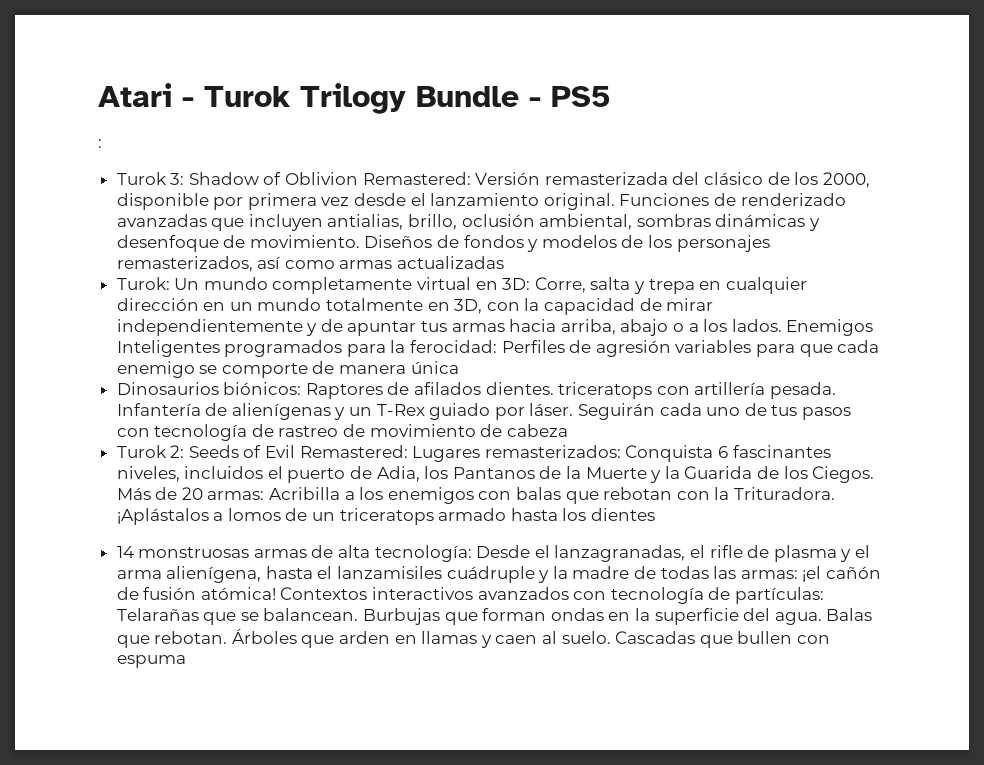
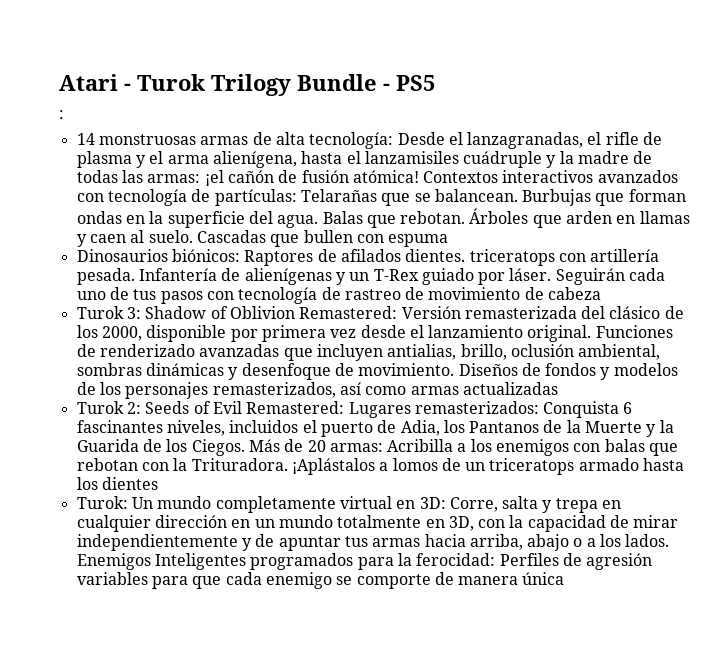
[116,172,870,188] [116,193,846,210] [116,214,821,231] [116,235,770,252] [116,256,505,272] [116,277,807,294] [116,298,714,315] [116,319,874,336] [116,340,880,357] [116,361,459,378] [116,382,837,399] [116,403,851,420] [116,424,568,441] [116,445,831,462] [116,466,875,483] [116,487,835,504] [116,508,656,525] // Turok 3: Shadow of Oblivion Remastered: Versión remasterizada del clásico de los 2000, disponible por primera vez desde el lanzamiento original. Funciones de renderizado avanzadas que incluyen antialias, brillo, oclusión ambiental, sombras dinámicas y desenfoque de movimiento. Diseños de fondos y modelos de los personajes remasterizados, así como armas actualizadas // Turok: Un mundo completamente virtual en 3D: Corre, salta y trepa en cualquier dirección en un mundo totalmente en 3D, con la capacidad de mirar independientemente y de apuntar tus armas hacia arriba, abajo o a los lados. Enemigos Inteligentes programados para la ferocidad: Perfiles de agresión variables para que cada enemigo se comporte de manera única // Dinosaurios biónicos: Raptores de afilados dientes. triceratops con artillería pesada. Infantería de alienígenas y un T-Rex guiado por láser. Seguirán cada uno de tus pasos con tecnología de rastreo de movimiento de cabeza // Turok 2: Seeds of Evil Remastered: Lugares remasterizados: Conquista 6 fascinantes niveles, incluidos el puerto de Adia, los Pantanos de la Muerte y la Guarida de los Ciegos. Más de 20 armas: Acribilla a los enemigos con balas que rebotan con la Trituradora. ¡Aplástalos a lomos de un triceratops armado hasta los dientes -> (64, 114) none
(186, 661) none -> [76,249,660,266] [76,268,666,285] [76,287,602,304] [76,306,684,319] [76,325,673,342] [76,344,661,361] [76,363,678,380] [76,382,558,399] [76,401,633,418] [76,420,674,437] [76,439,679,456] [76,458,685,475] [76,477,158,490] [76,496,622,513] [76,515,679,532] [76,534,670,551] [76,553,653,570] [76,572,565,589] // Dinosaurios biónicos: Raptores de afilados dientes. triceratops con artillería pesada. Infantería de alienígenas y un T-Rex guiado por láser. Seguirán cada uno de tus pasos con tecnología de rastreo de movimiento de cabeza // Turok 3: Shadow of Oblivion Remastered: Versión remasterizada del clásico de los 2000, disponible por primera vez desde el lanzamiento original. Funciones de renderizado avanzadas que incluyen antialias, brillo, oclusión ambiental, sombras dinámicas y desenfoque de movimiento. Diseños de fondos y modelos de los personajes remasterizados, así como armas actualizadas // Turok 2: Seeds of Evil Remastered: Lugares remasterizados: Conquista 6 fascinantes niveles, incluidos el puerto de Adia, los Pantanos de la Muerte y la Guarida de los Ciegos. Más de 20 armas: Acribilla a los enemigos con balas que rebotan con la Trituradora. ¡Aplástalos a lomos de un triceratops armado hasta los dientes // Turok: Un mundo completamente virtual en 3D: Corre, salta y trepa en cualquier dirección en un mundo totalmente en 3D, con la capacidad de mirar independientemente y de apuntar tus armas hacia arriba, abajo o a los lados. Enemigos Inteligentes programados para la ferocidad: Perfiles de agresión variables para que cada enemigo se comporte de manera única

